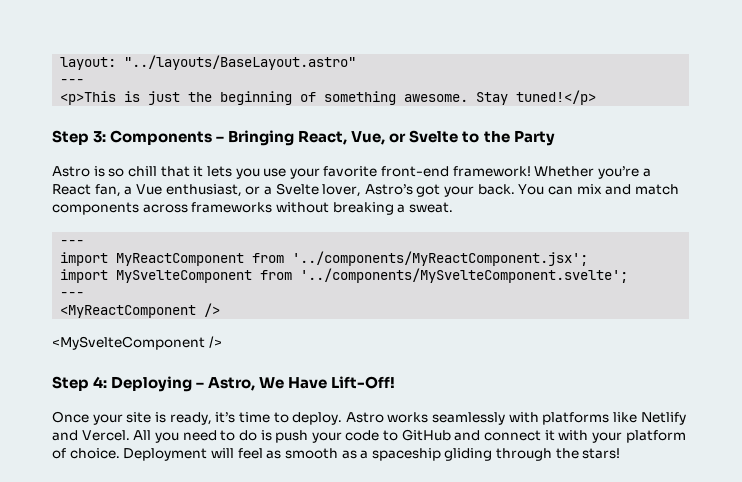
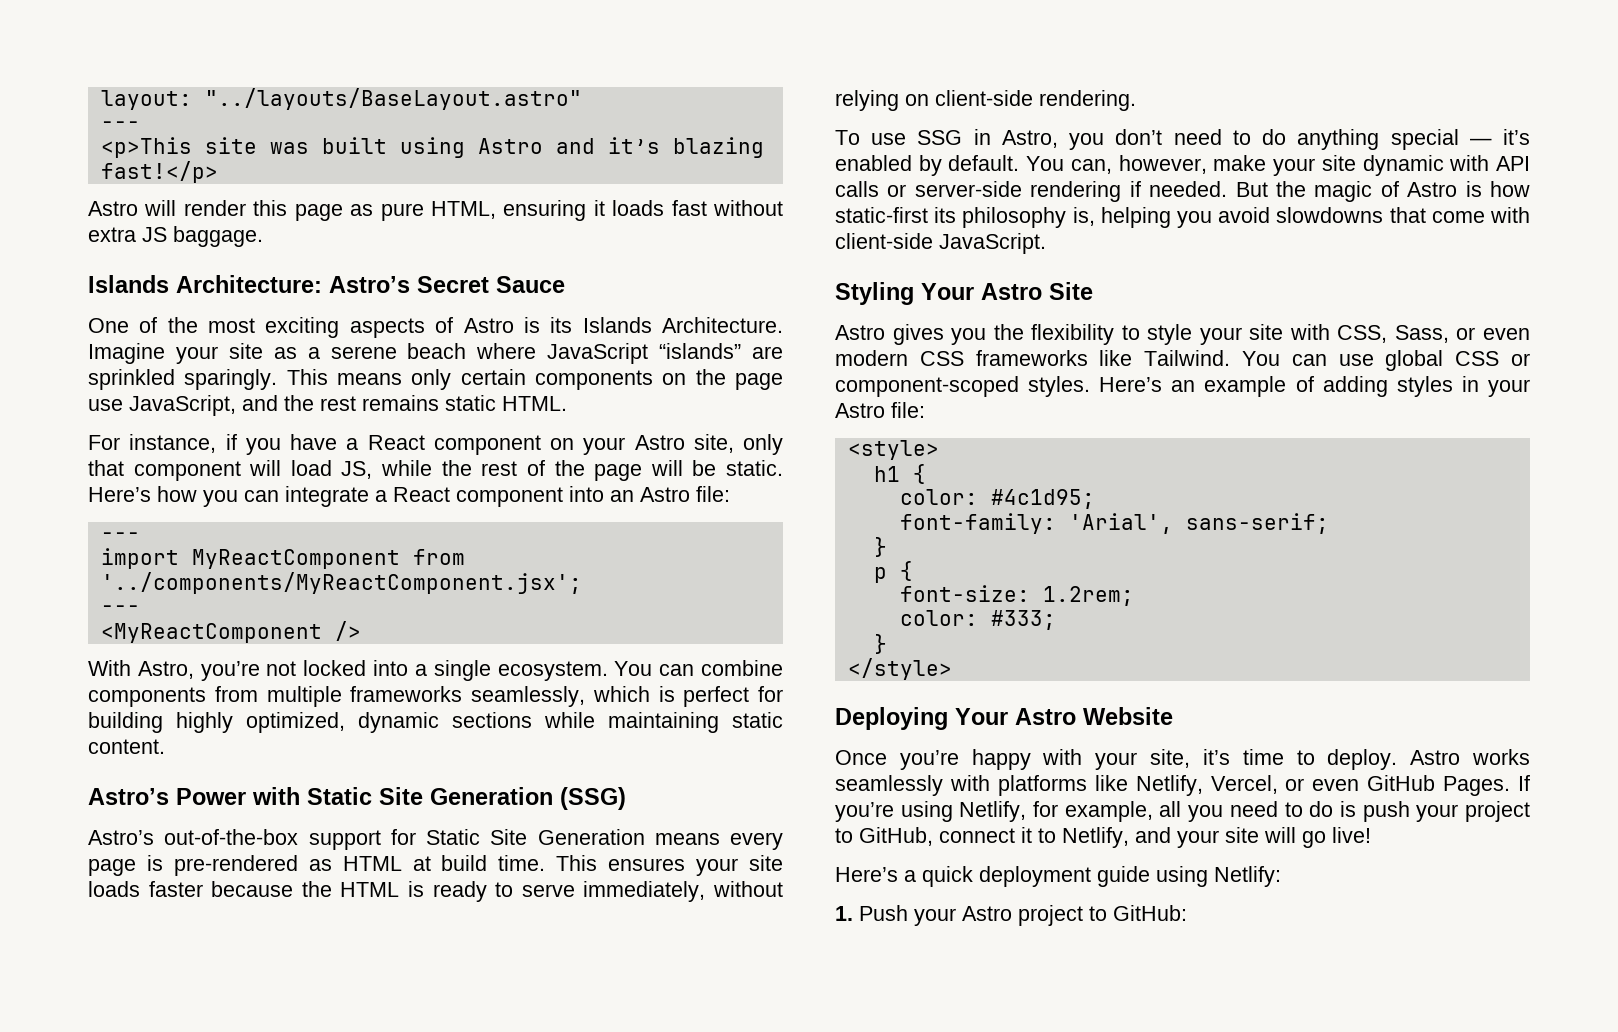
[124,90,597,105] [52,130,555,146] [52,166,651,179] [52,183,679,197] [52,202,453,215] is just the beginning of something awesome. Stay tuned!</p> // Step 3: Components – Bringing React, Vue, or Svelte to the Party // Astro is so chill that it lets you use your favorite front-end framework! Whether you’re a React fan, a Vue enthusiast, or a Svelte lover, Astro’s got your back. You can mix and match components across frameworks without breaking a sweat. -> [204,137,764,158] [100,161,218,183] [88,200,783,221] [88,226,263,247] [88,275,565,293] [88,317,784,338] [88,343,783,364] [88,369,784,390] [88,395,567,416] [88,434,783,455] [88,460,784,481] [88,486,730,507] site was built using Astro and it’s blazing fast!</p> // Astro will render this page as pure HTML, ensuring it loads fast without extra JS baggage. // Islands Architecture: Astro’s Secret Sauce // One of the most exciting aspects of Astro is its Islands Architecture. Imagine your site as a serene beach where JavaScript “islands” are sprinkled sparingly. This means only certain components on the page use JavaScript, and the rest remains static HTML. // For instance, if you have a React component on your Astro site, only that component will load JS, while the rest of the page will be static. Here’s how you can integrate a React component into an Astro file:
[60,268,629,283] // import MySvelteComponent from '../components/MySvelteComponent.svelte'; -> (582, 583) none
[52,336,222,350] [52,376,396,392] [52,411,212,425] <MySvelteComponent /> // Step 4: Deploying – Astro, We Have Lift-Off! // Once your site is ready, -> [88,660,784,681] [88,686,783,707] [88,712,783,733] [88,739,165,754] [88,787,626,810] [88,829,783,850] [88,855,783,876] [88,881,784,902] [835,90,1136,111] [835,129,1530,150] [835,155,1530,176] [835,181,1530,202] [835,207,1530,228] [835,233,1046,254] [835,282,1093,305] [835,324,1530,345] [835,350,1530,371] [835,376,1530,397] [835,402,925,418] [847,440,939,460] [873,464,926,484] [899,489,1095,509] [899,513,1329,534] [873,537,887,557] [873,561,913,583] [899,585,1134,606] [899,610,1056,630] [873,634,887,654] [847,658,952,680] [835,707,1173,730] [835,749,1191,770] With Astro, you’re not locked into a single ecosystem. You can combine components from multiple frameworks seamlessly, which is perfect for building highly optimized, dynamic sections while maintaining static content. // Astro’s Power with Static Site Generation (SSG) // Astro’s out-of-the-box support for Static Site Generation means every page is pre-rendered as HTML at build time. This ensures your site loads faster because the HTML is ready to serve immediately, without relying on client-side rendering. // To use SSG in Astro, you don’t need to do anything special — it’s enabled by default. You can, however, make your site dynamic with API calls or server-side rendering if needed. But the magic of Astro is how static-first its philosophy is, helping you avoid slowdowns that come with client-side JavaScript. // Styling Your Astro Site // Astro gives you the flexibility to style your site with CSS, Sass, or even modern CSS frameworks like Tailwind. You can use global CSS or component-scoped styles. Here’s an example of adding styles in your Astro file: // <style> // h1 { // color: #4c1d95; // font-family: 'Arial', sans-serif; // } // p { // font-size: 1.2rem; // color: #333; // } // </style> // Deploying Your Astro Website // Once you’re happy with your site,
[640,412,686,425] [52,430,152,441] Netlify and Vercel. All -> [1135,775,1530,796] [835,801,1182,822] Netlify, Vercel, or even GitHub Pages. If you’re using Netlify, for example, all
[345,429,686,443] [52,448,621,461] code to GitHub and connect it with your platform of choice. Deployment will feel as smooth as a spaceship gliding through the stars! -> [1465,801,1530,822] [835,827,1371,848] [835,866,1281,887] [835,905,1187,926] project to GitHub, connect it to Netlify, and your site will go live! // Here’s a quick deployment guide using Netlify: // 1. Push your Astro project to GitHub:

